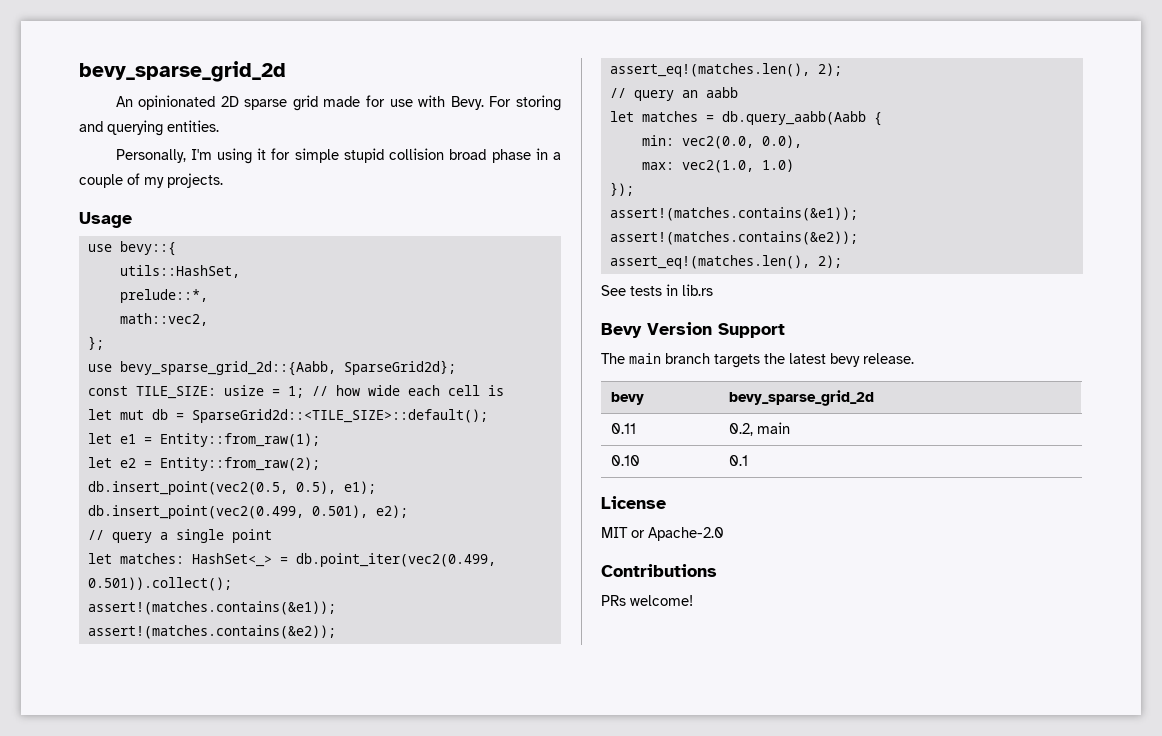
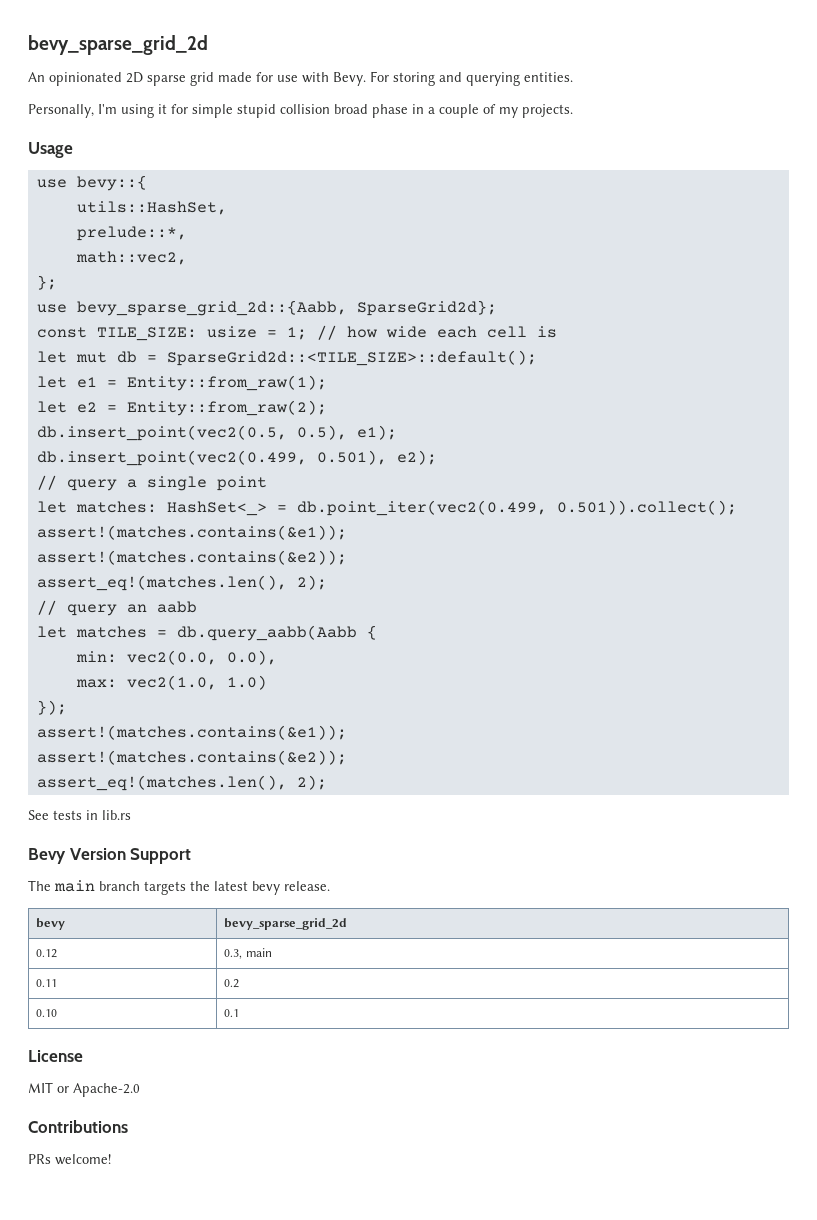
(875, 398) none -> [36,949,58,958] [224,948,272,959] // 0.12 | 0.3, main
[729,422,791,436] 0.2, main -> [224,979,240,988] 0.2

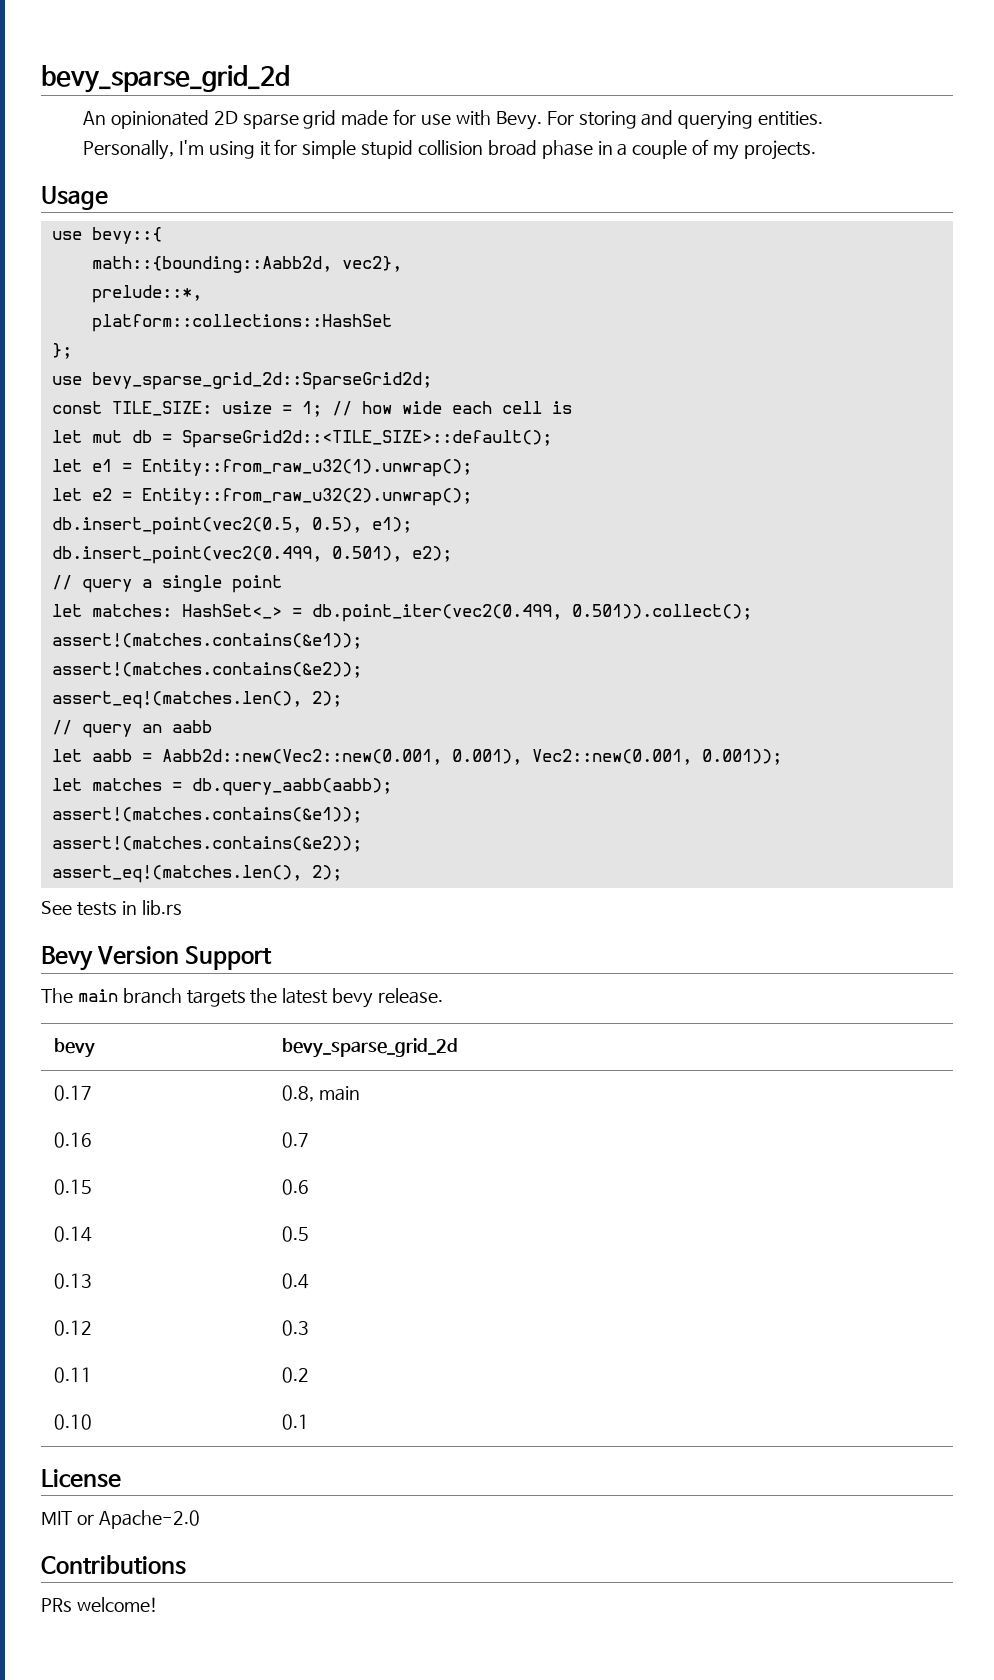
[76,201,227,215] utils::HashSet, -> [91,256,402,273] math::{bounding::Aabb2d, vec2},
[75,251,187,265] math::vec2, -> [91,314,392,332] platform::collections::HashSet
[76,300,497,316] bevy_sparse_grid_2d::{Aabb, SparseGrid2d}; -> [91,372,432,390] bevy_sparse_grid_2d::SparseGrid2d;
[126,375,327,391] Entity::from_raw(1); -> [141,459,472,477] Entity::from_raw_u32(1).unwrap();
[126,400,327,416] Entity::from_raw(2); -> [141,488,472,506] Entity::from_raw_u32(2).unwrap();
[75,625,377,641] [75,650,277,665] [75,675,267,690] [36,700,67,715] matches = db.query_aabb(Aabb { // min: vec2(0.0, 0.0), // max: vec2(1.0, 1.0) // }); -> [91,749,782,765] [51,778,392,796] aabb = Aabb2d::new(Vec2::new(0.001, 0.001), Vec2::new(0.001, 0.001)); // let matches = db.query_aabb(aabb);
(348, 924) none -> [53,1085,92,1101] [281,1085,360,1102] [53,1132,92,1148] [281,1132,309,1148] [53,1179,92,1195] [281,1179,309,1195] [53,1226,92,1242] [281,1226,309,1242] [53,1273,92,1289] [281,1273,309,1289] // 0.17 | 0.8, main // 0.16 | 0.7 // 0.15 | 0.6 // 0.14 | 0.5 // 0.13 | 0.4
[224,948,272,959] 0.3, main -> [281,1320,309,1336] 0.3

